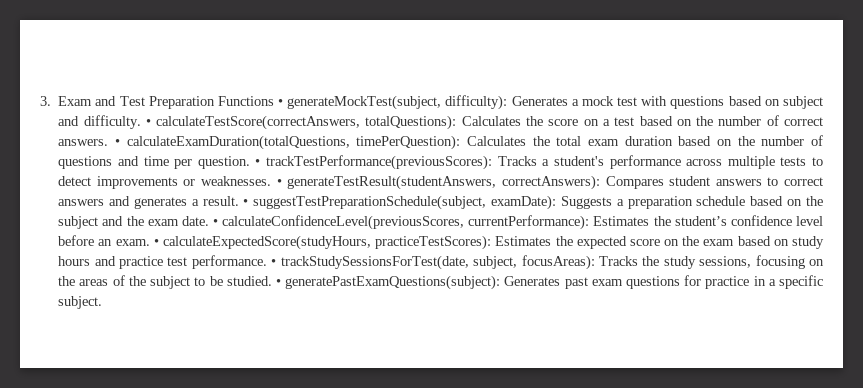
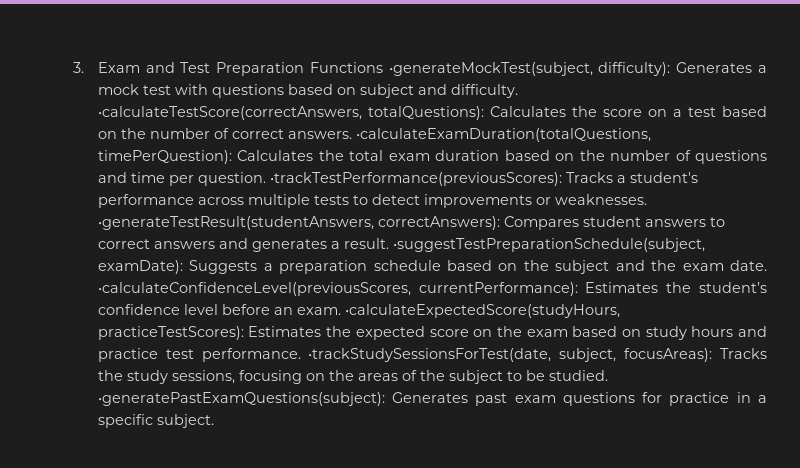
[278,95,442,110] • generateMockTest(subject, -> [388,62,593,76] •generateMockTest(subject,
[145,115,361,130] • calculateTestScore(correctAnswers, -> [97,106,362,120] •calculateTestScore(correctAnswers,
[114,135,350,150] • calculateExamDuration(totalQuestions, -> [355,128,651,142] •calculateExamDuration(totalQuestions,
[255,155,492,170] • trackTestPerformance(previousScores): -> [269,172,562,186] •trackTestPerformance(previousScores):
[276,175,497,190] • generateTestResult(studentAnswers, -> [97,216,374,230] •generateTestResult(studentAnswers,
[243,195,487,210] • suggestTestPreparationSchedule(subject, -> [392,238,705,252] •suggestTestPreparationSchedule(subject,
[212,215,465,230] • calculateConfidenceLevel(previousScores, -> [97,282,411,296] •calculateConfidenceLevel(previousScores,
[153,235,371,250] • calculateExpectedScore(studyHours, -> [344,304,620,318] •calculateExpectedScore(studyHours,
[271,255,469,270] • trackStudySessionsForTest(date, -> [308,348,552,362] •trackStudySessionsForTest(date,
[275,275,501,290] • generatePastExamQuestions(subject): -> [97,392,385,406] •generatePastExamQuestions(subject):

